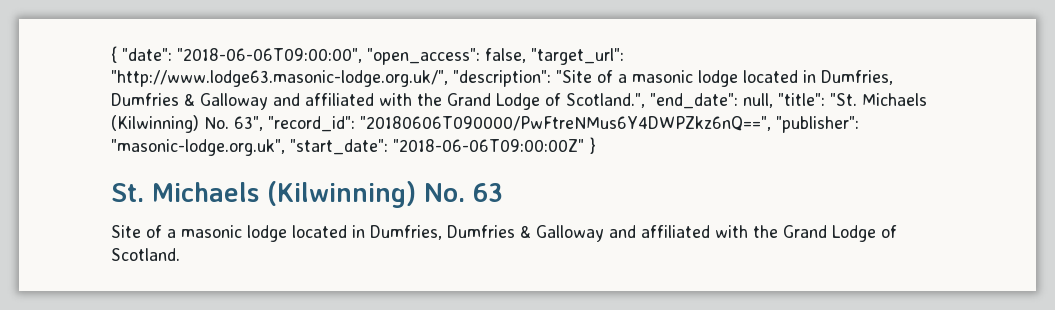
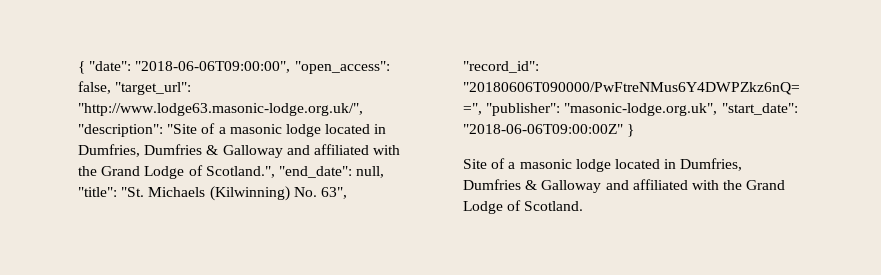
[111,181,503,208] // St. Michaels (Kilwinning) No. 63 -> (635, 130) none

